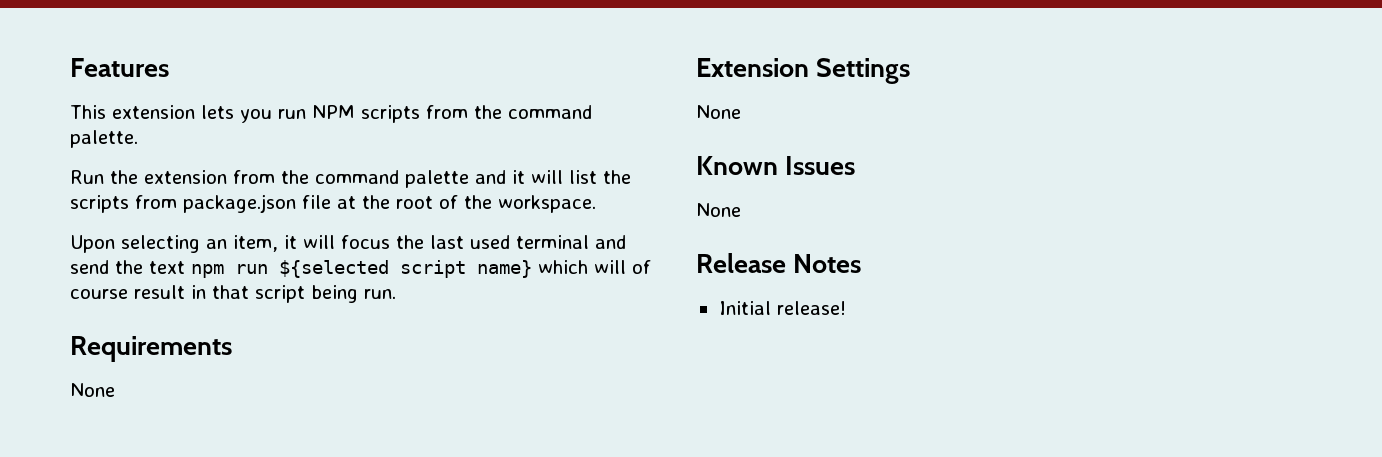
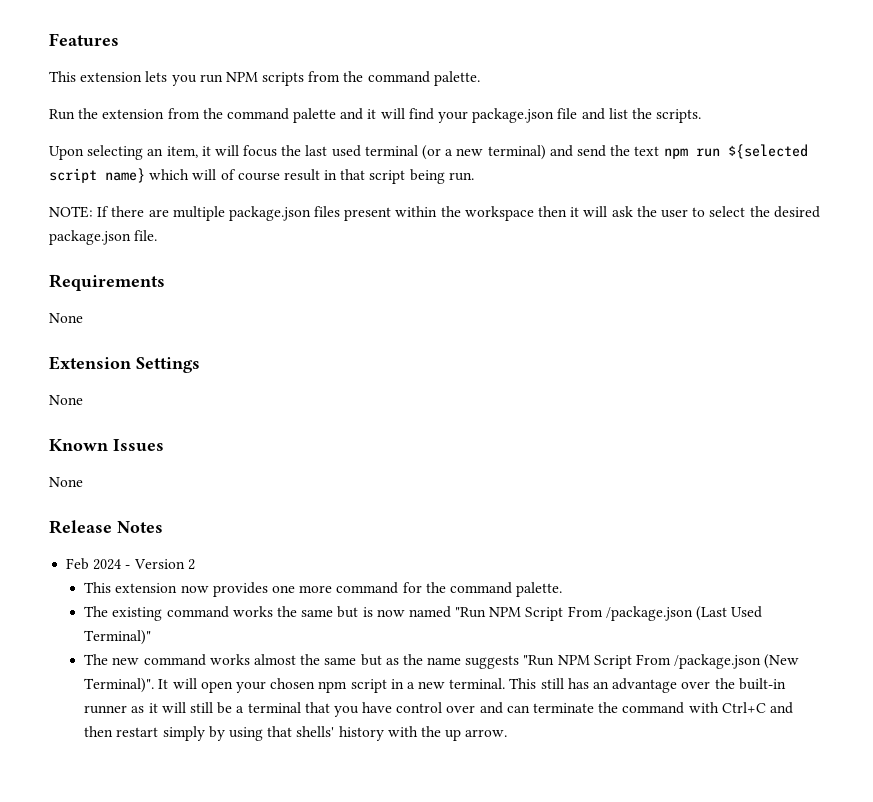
[569,170,631,184] [70,194,596,213] list the scripts from package.json file at the root of the workspace. -> [408,108,702,123] find your package.json file and list the scripts.
(589, 242) none -> [422,145,546,160] (or a new terminal)
(396, 294) none -> [49,206,820,221] [49,230,158,245] // NOTE: If there are multiple package.json files present within the workspace then it will ask the user to select the desired package.json file.
[718,301,846,315] Initial release! -> [66,558,195,570] [84,582,563,597] [84,606,763,621] [84,630,152,645] [84,654,800,669] [84,678,786,693] [84,702,793,717] [84,726,508,741] Feb 2024 - Version 2 // This extension now provides one more command for the command palette. // The existing command works the same but is now named "Run NPM Script From /package.json (Last Used Terminal)" // The new command works almost the same but as the name suggests "Run NPM Script From /package.json (New Terminal)". It will open your chosen npm script in a new terminal. This still has an advantage over the built-in runner as it will still be a terminal that you have control over and can terminate the command with Ctrl+C and then restart simply by using that shells' history with the up arrow.

